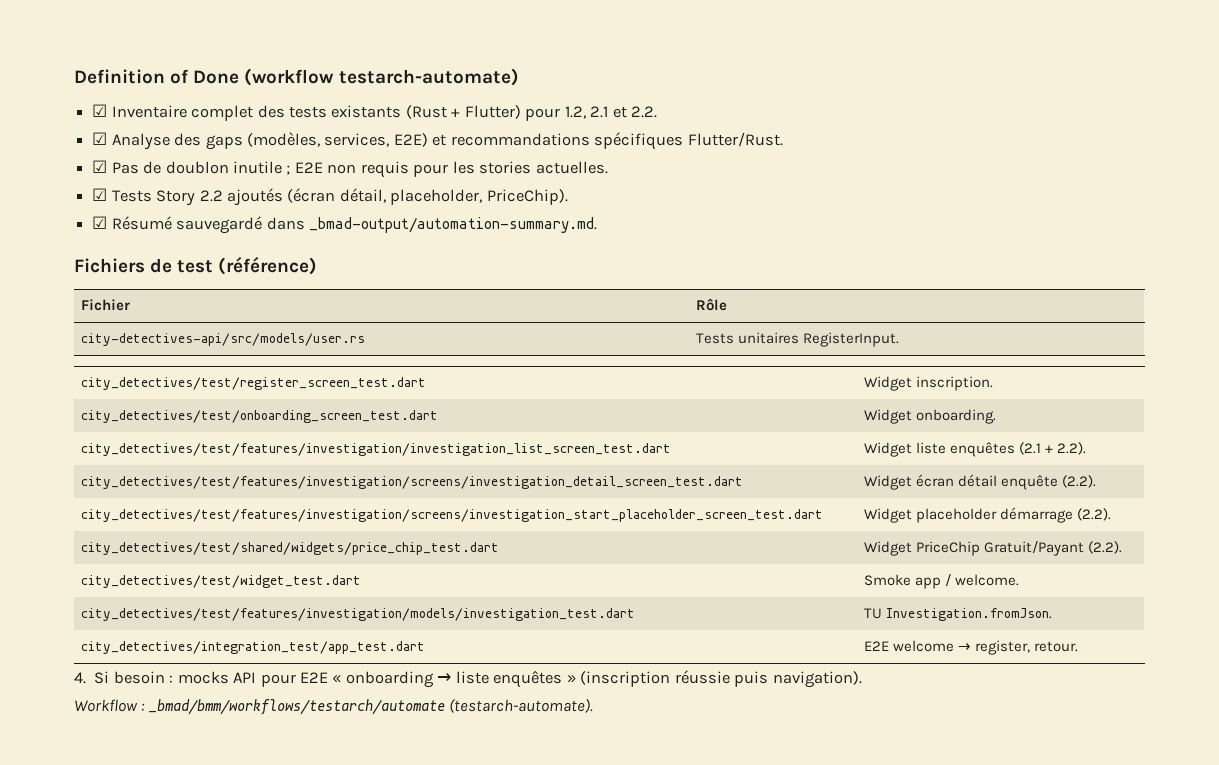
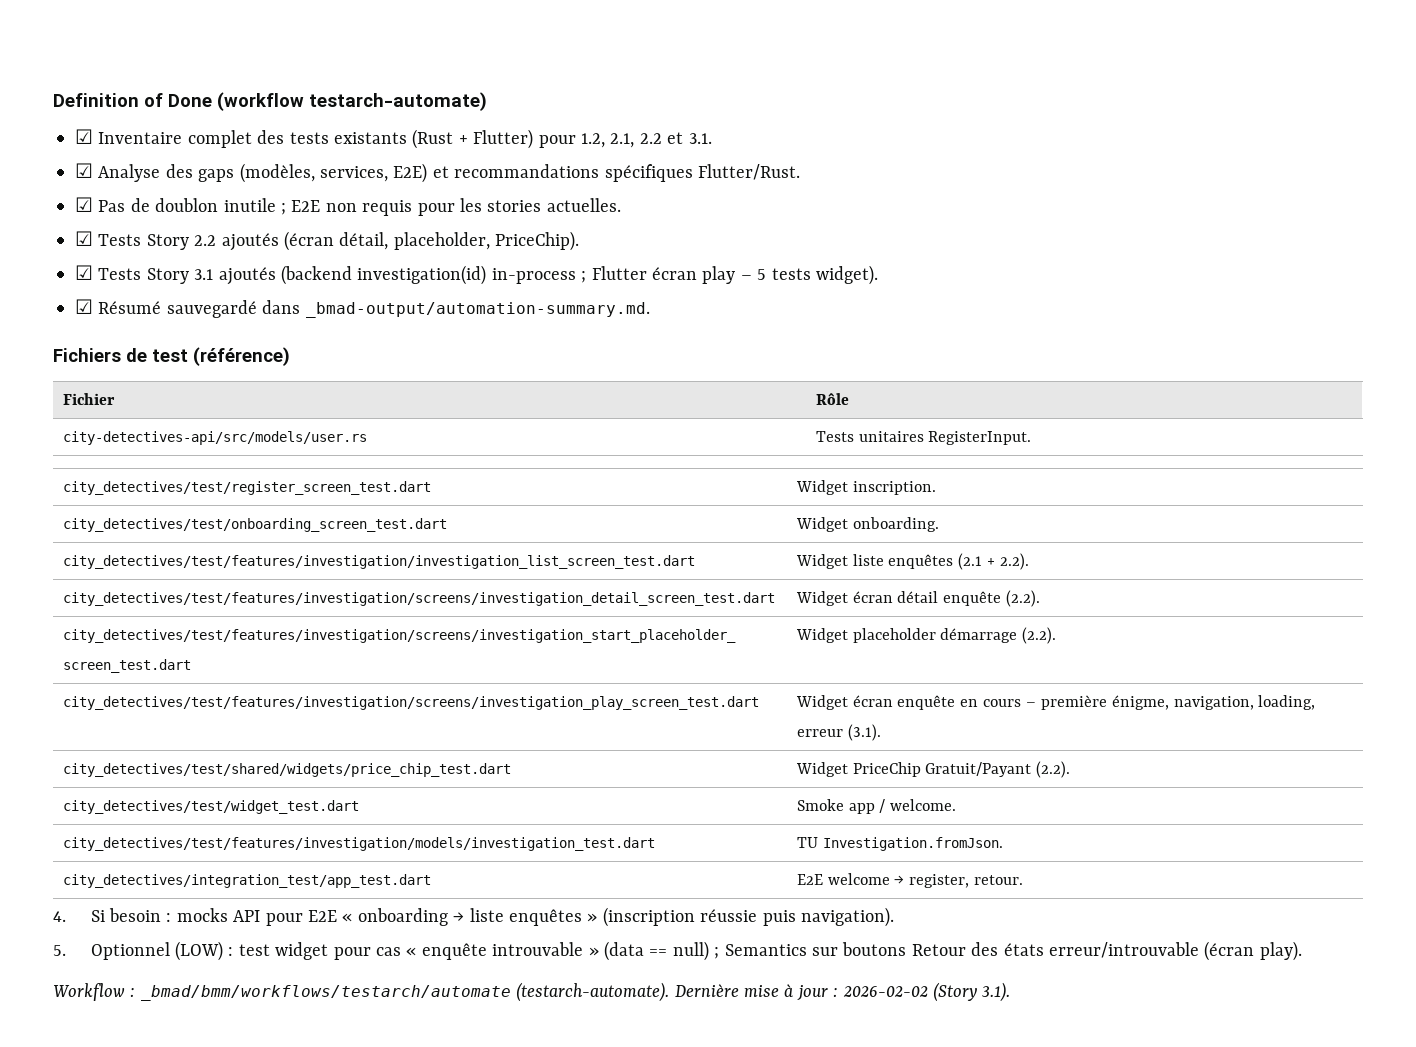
[590,106,658,118] 2.1 et 2.2. -> [610,132,712,148] 2.1, 2.2 et 3.1.
(568, 197) none -> [75,265,878,285] // ☑ Tests Story 3.1 ajoutés (backend investigation(id) in-process ; Flutter écran play – 5 tests widget).
(1112, 514) none -> [62,696,759,710] [795,695,1316,710] [796,724,881,741] // city_detectives/test/features/investigation/screens/investigation_play_screen_test.dart | Widget écran enquête en cours – première énigme, navigation, loading, erreur (3.1).
[74,698,594,715] Workflow : _bmad/bmm/workflows/testarch/automate (testarch-automate). -> [53,941,1302,961] [53,982,1011,1002] 5. Optionnel (LOW) : test widget pour cas « enquête introuvable » (data == null) ; Semantics sur boutons Retour des états erreur/introuvable (écran play). // Workflow : _bmad/bmm/workflows/testarch/automate (testarch-automate). Dernière mise à jour : 2026-02-02 (Story 3.1).

